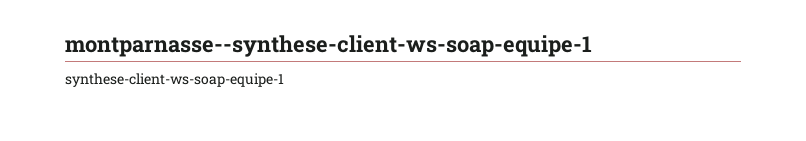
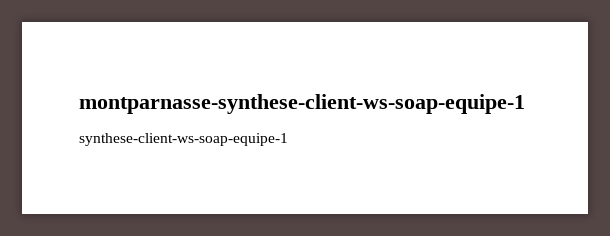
[65,35,592,57] montparnasse--synthese-client-ws-soap-equipe-1 -> [79,94,525,114] montparnasse-synthese-client-ws-soap-equipe-1

